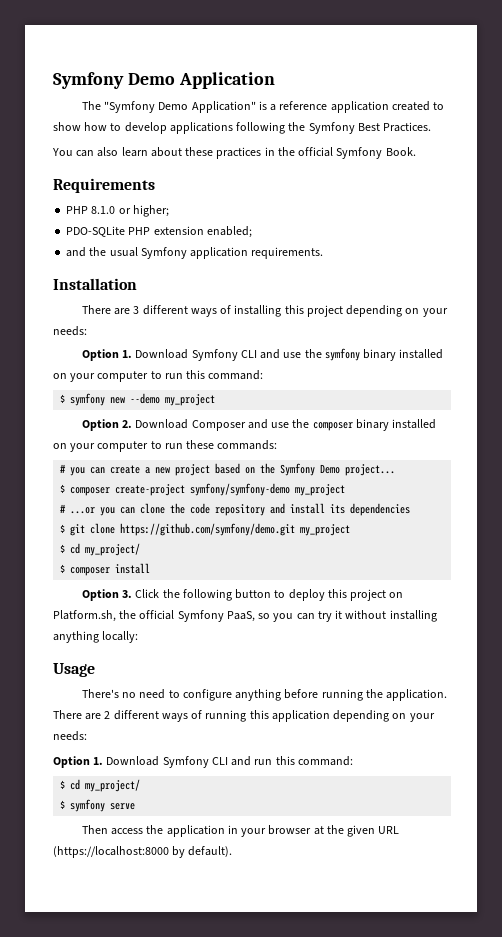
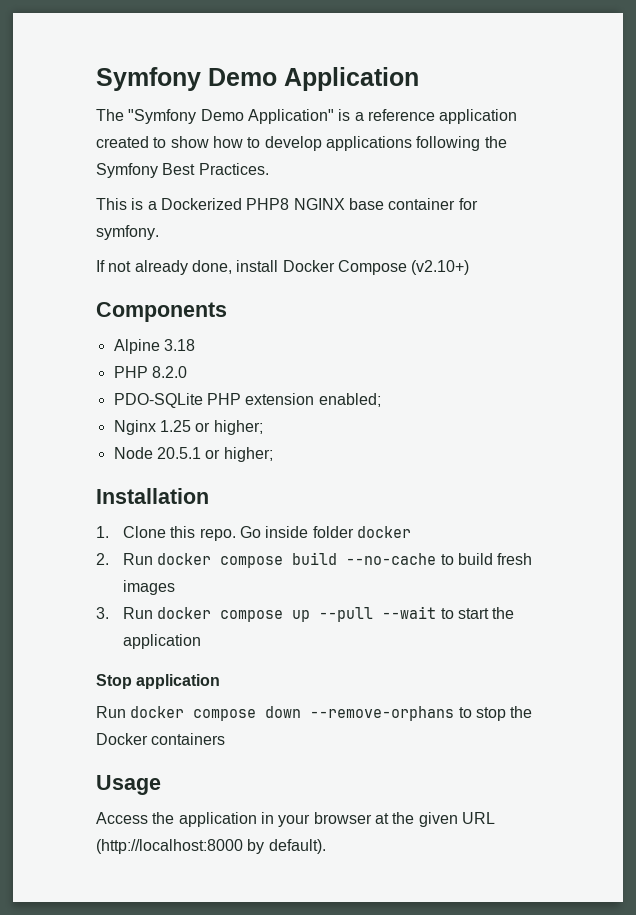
[52,147,416,159] [53,178,155,193] [66,205,169,217] [66,226,252,238] [66,247,324,259] [53,278,137,290] [81,305,448,317] [53,326,87,336] [81,348,444,361] [53,370,264,382] [60,393,216,406] [81,419,437,431] [53,440,278,452] [60,463,396,476] [60,483,346,496] [60,503,411,516] [60,523,351,536] [60,543,141,556] [60,563,151,576] [81,589,404,601] [53,610,437,622] [53,631,139,643] [53,663,95,677] [81,689,448,701] [53,710,435,722] [53,731,87,741] [53,756,353,768] [60,779,141,792] [60,799,136,812] [81,825,144,835] You can also learn about these practices in the official Symfony Book. // Requirements // PHP 8.1.0 or higher; // PDO-SQLite PHP extension enabled; // and the usual Symfony application requirements. // Installation // There are 3 different ways of installing this project depending on your needs: // Option 1. Download Symfony CLI and use the symfony binary installed on your computer to run this command: // $ symfony new --demo my_project // Option 2. Download Composer and use the composer binary installed on your computer to run these commands: // # you can create a new project based on the Symfony Demo project... // $ composer create-project symfony/symfony-demo my_project // # ...or you can clone the code repository and install its dependencies // $ git clone https://github.com/symfony/demo.git my_project // $ cd my_project/ // $ composer install // Option 3. Click the following button to deploy this project on Platform.sh, the official Symfony PaaS, so you can try it without installing anything locally: // Usage // There's no need to configure anything before running the application. There are 2 different ways of running this application depending on your needs: // Option 1. Download Symfony CLI and run this command: // $ cd my_project/ // $ symfony serve // Then access -> [96,198,478,210] [96,225,159,240] [96,260,470,275] [96,302,227,322] [113,339,195,354] [113,366,187,378] [113,393,381,408] [113,420,263,435] [113,447,273,462] [96,488,209,504] [96,526,412,541] [96,552,533,568] [123,580,176,595] [96,606,515,622] [123,634,202,649] [96,674,221,689] [96,706,533,721] [96,733,226,745] [96,775,161,795] [96,812,148,824] This is a Dockerized PHP8 NGINX base container for symfony. // If not already done, install Docker Compose (v2.10+) // Components // Alpine 3.18 // PHP 8.2.0 // PDO-SQLite PHP extension enabled; // Nginx 1.25 or higher; // Node 20.5.1 or higher; // Installation // 1. Clone this repo. Go inside folder docker // 2. Run docker compose build --no-cache to build fresh images // 3. Run docker compose up --pull --wait to start the application // Stop application // Run docker compose down --remove-orphans to stop the Docker containers // Usage // Access
[53,846,169,858] (https://localhost:8000 -> [96,839,243,854] (http://localhost:8000

